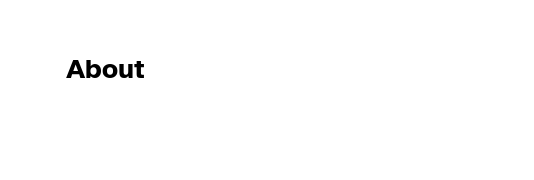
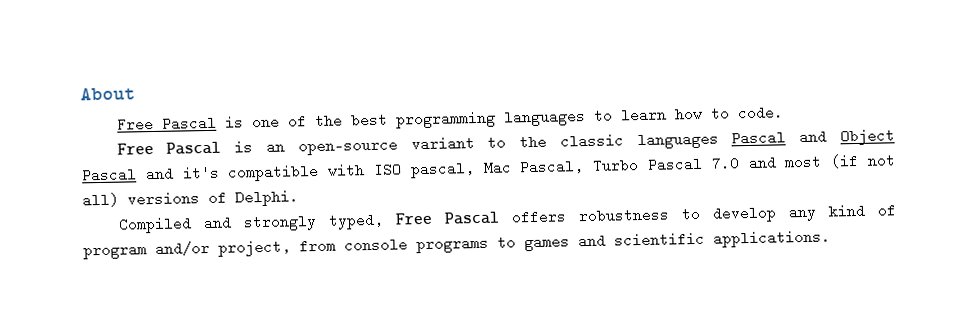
(145, 69) none -> [116,105,784,132] [116,128,895,156] [81,153,896,183] [82,189,299,208] [117,203,897,234] [83,229,831,260] // Free Pascal is one of the best programming languages to learn how to code. // Free Pascal is an open-source variant to the classic languages Pascal and Object Pascal and it's compatible with ISO pascal, Mac Pascal, Turbo Pascal 7.0 and most (if not all) versions of Delphi. // Compiled and strongly typed, Free Pascal offers robustness to develop any kind of program and/or project, from console programs to games and scientific applications.

